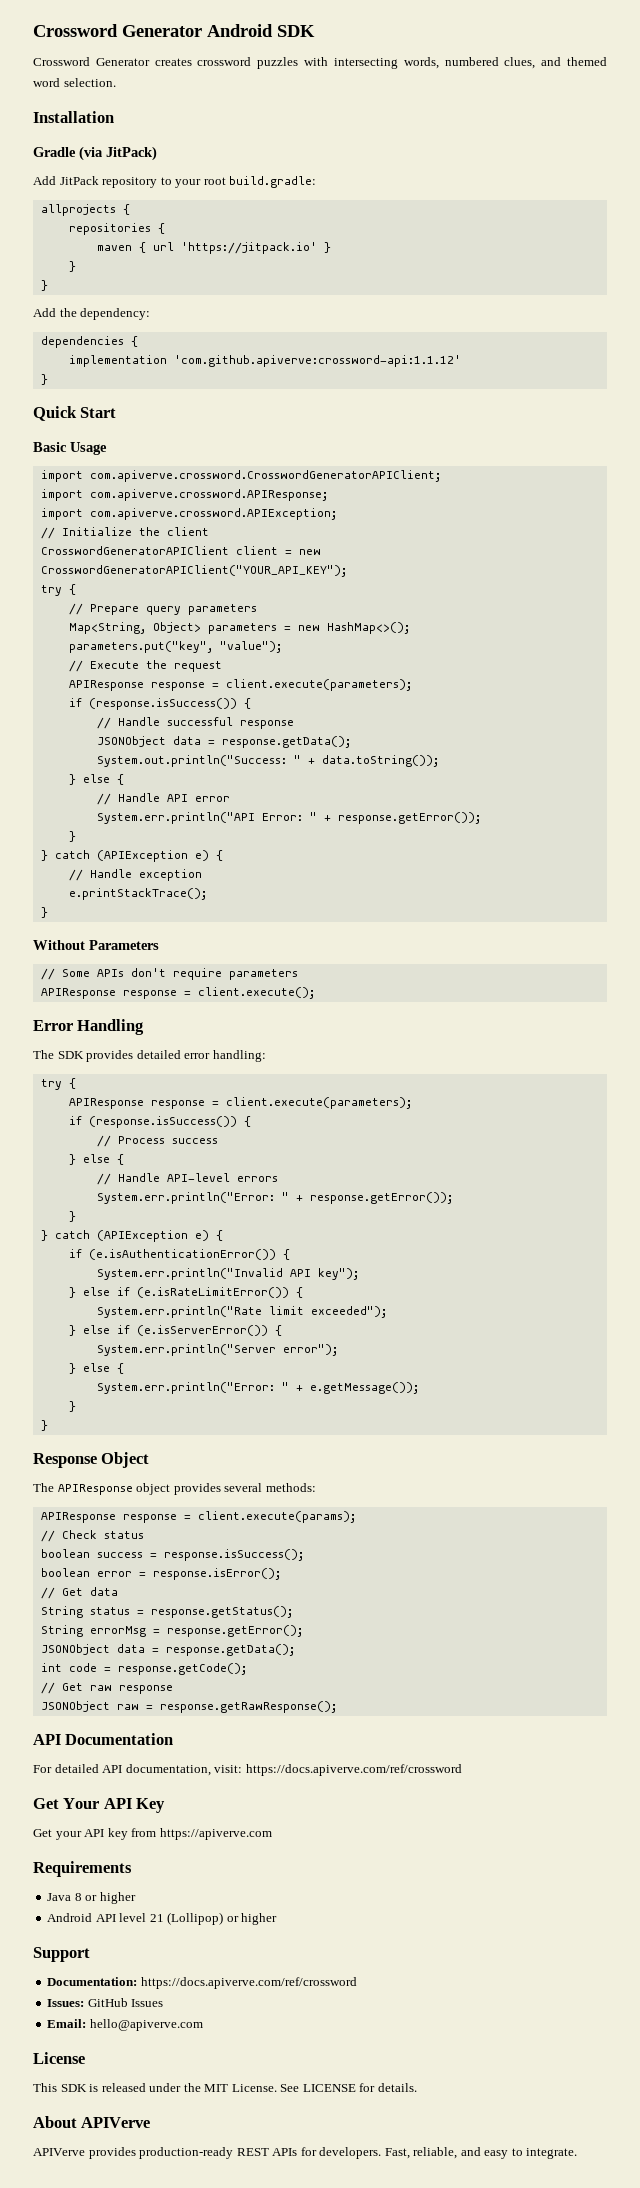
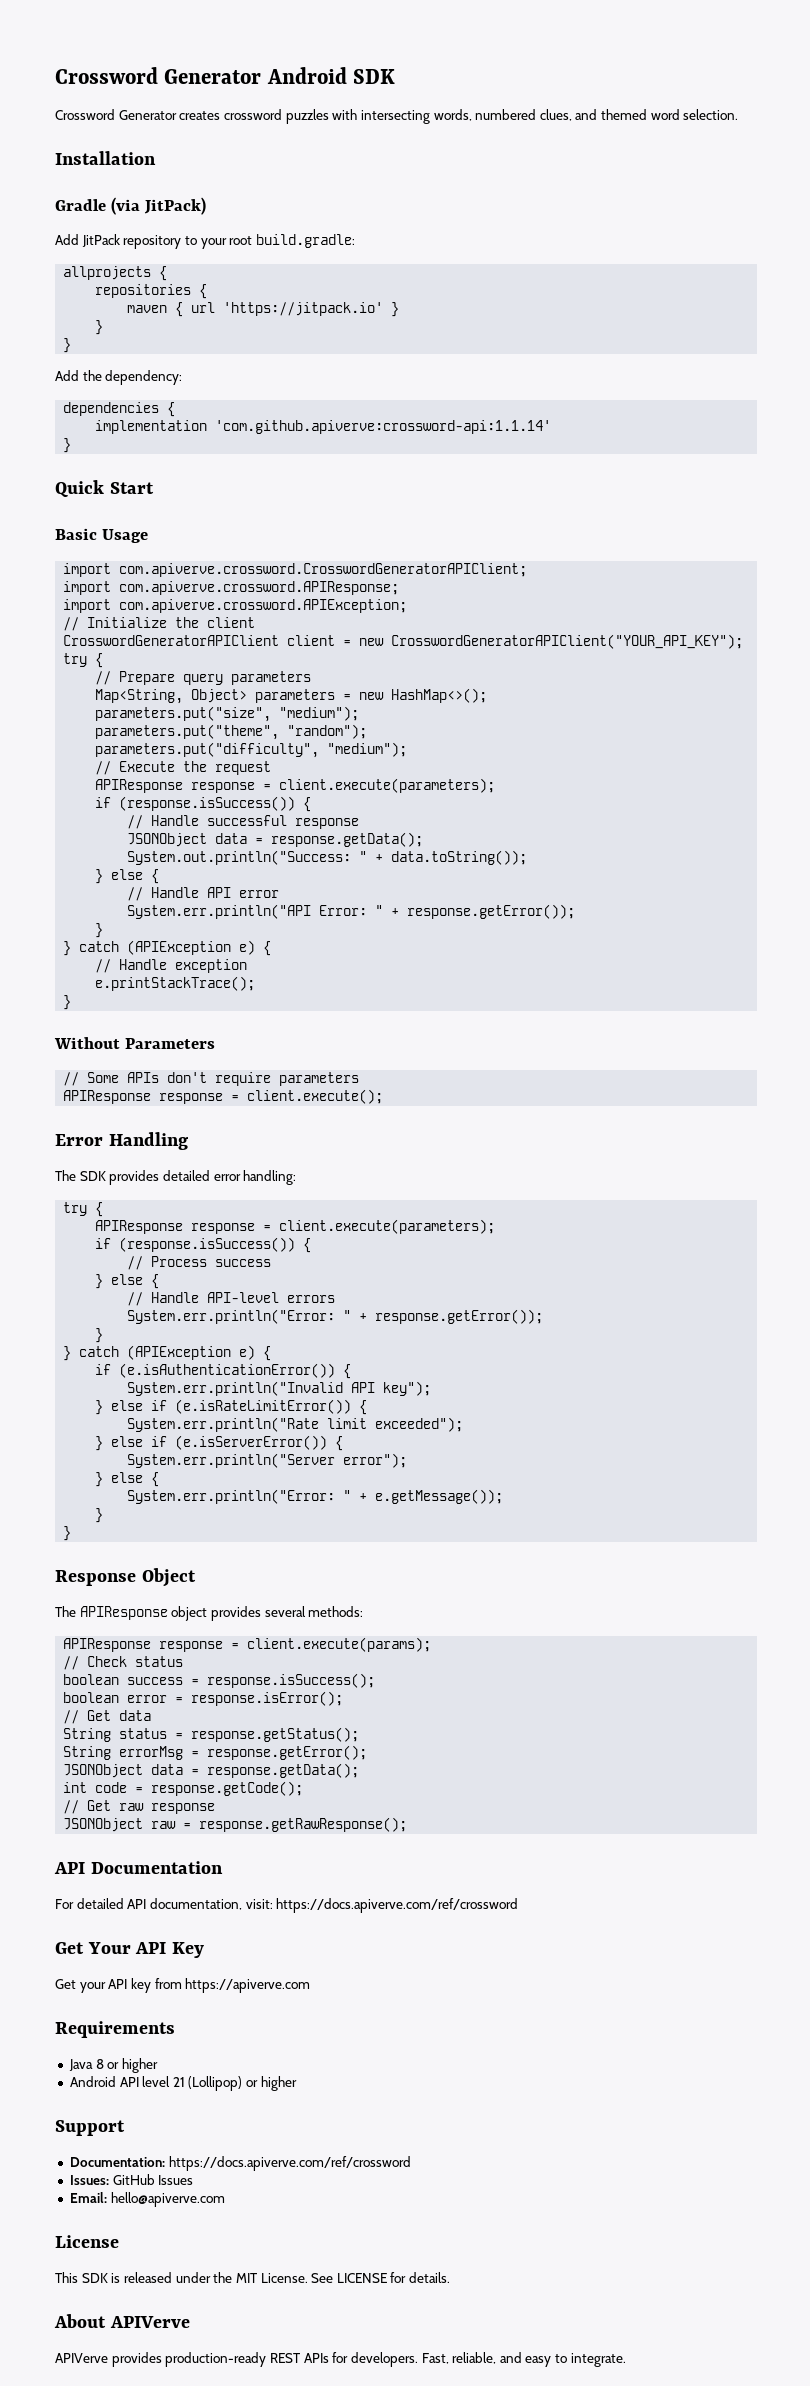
[173,355,461,367] 'com.github.apiverve:crossword-api:1.1.12' -> [215,420,552,434] 'com.github.apiverve:crossword-api:1.1.14'
[68,641,282,653] parameters.put("key", "value"); -> [95,706,360,722] [95,724,368,740] [95,742,408,758] parameters.put("size", "medium"); // parameters.put("theme", "random"); // parameters.put("difficulty", "medium");

